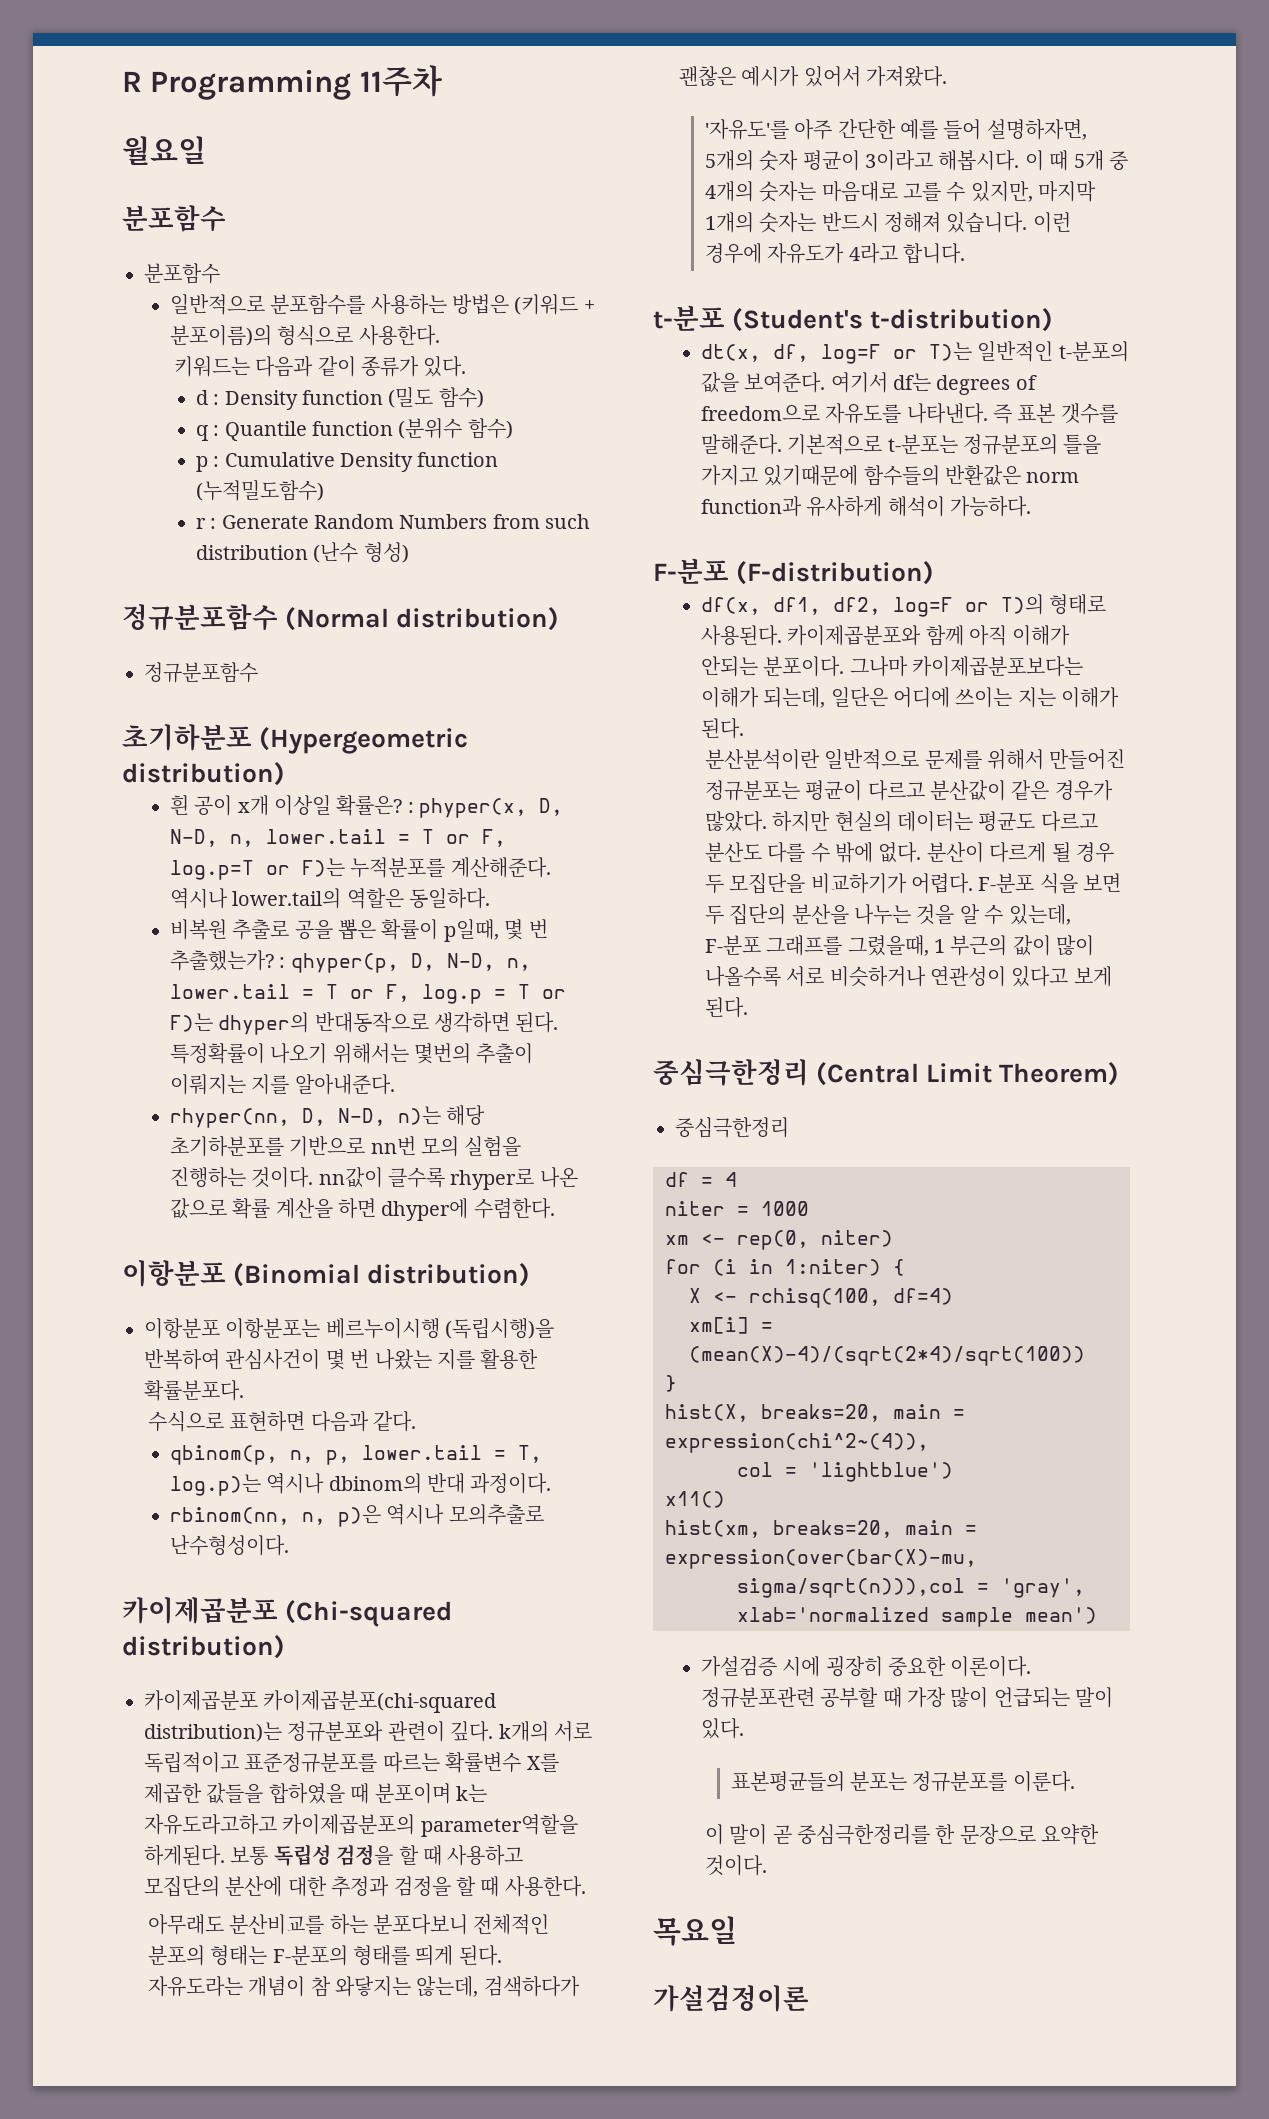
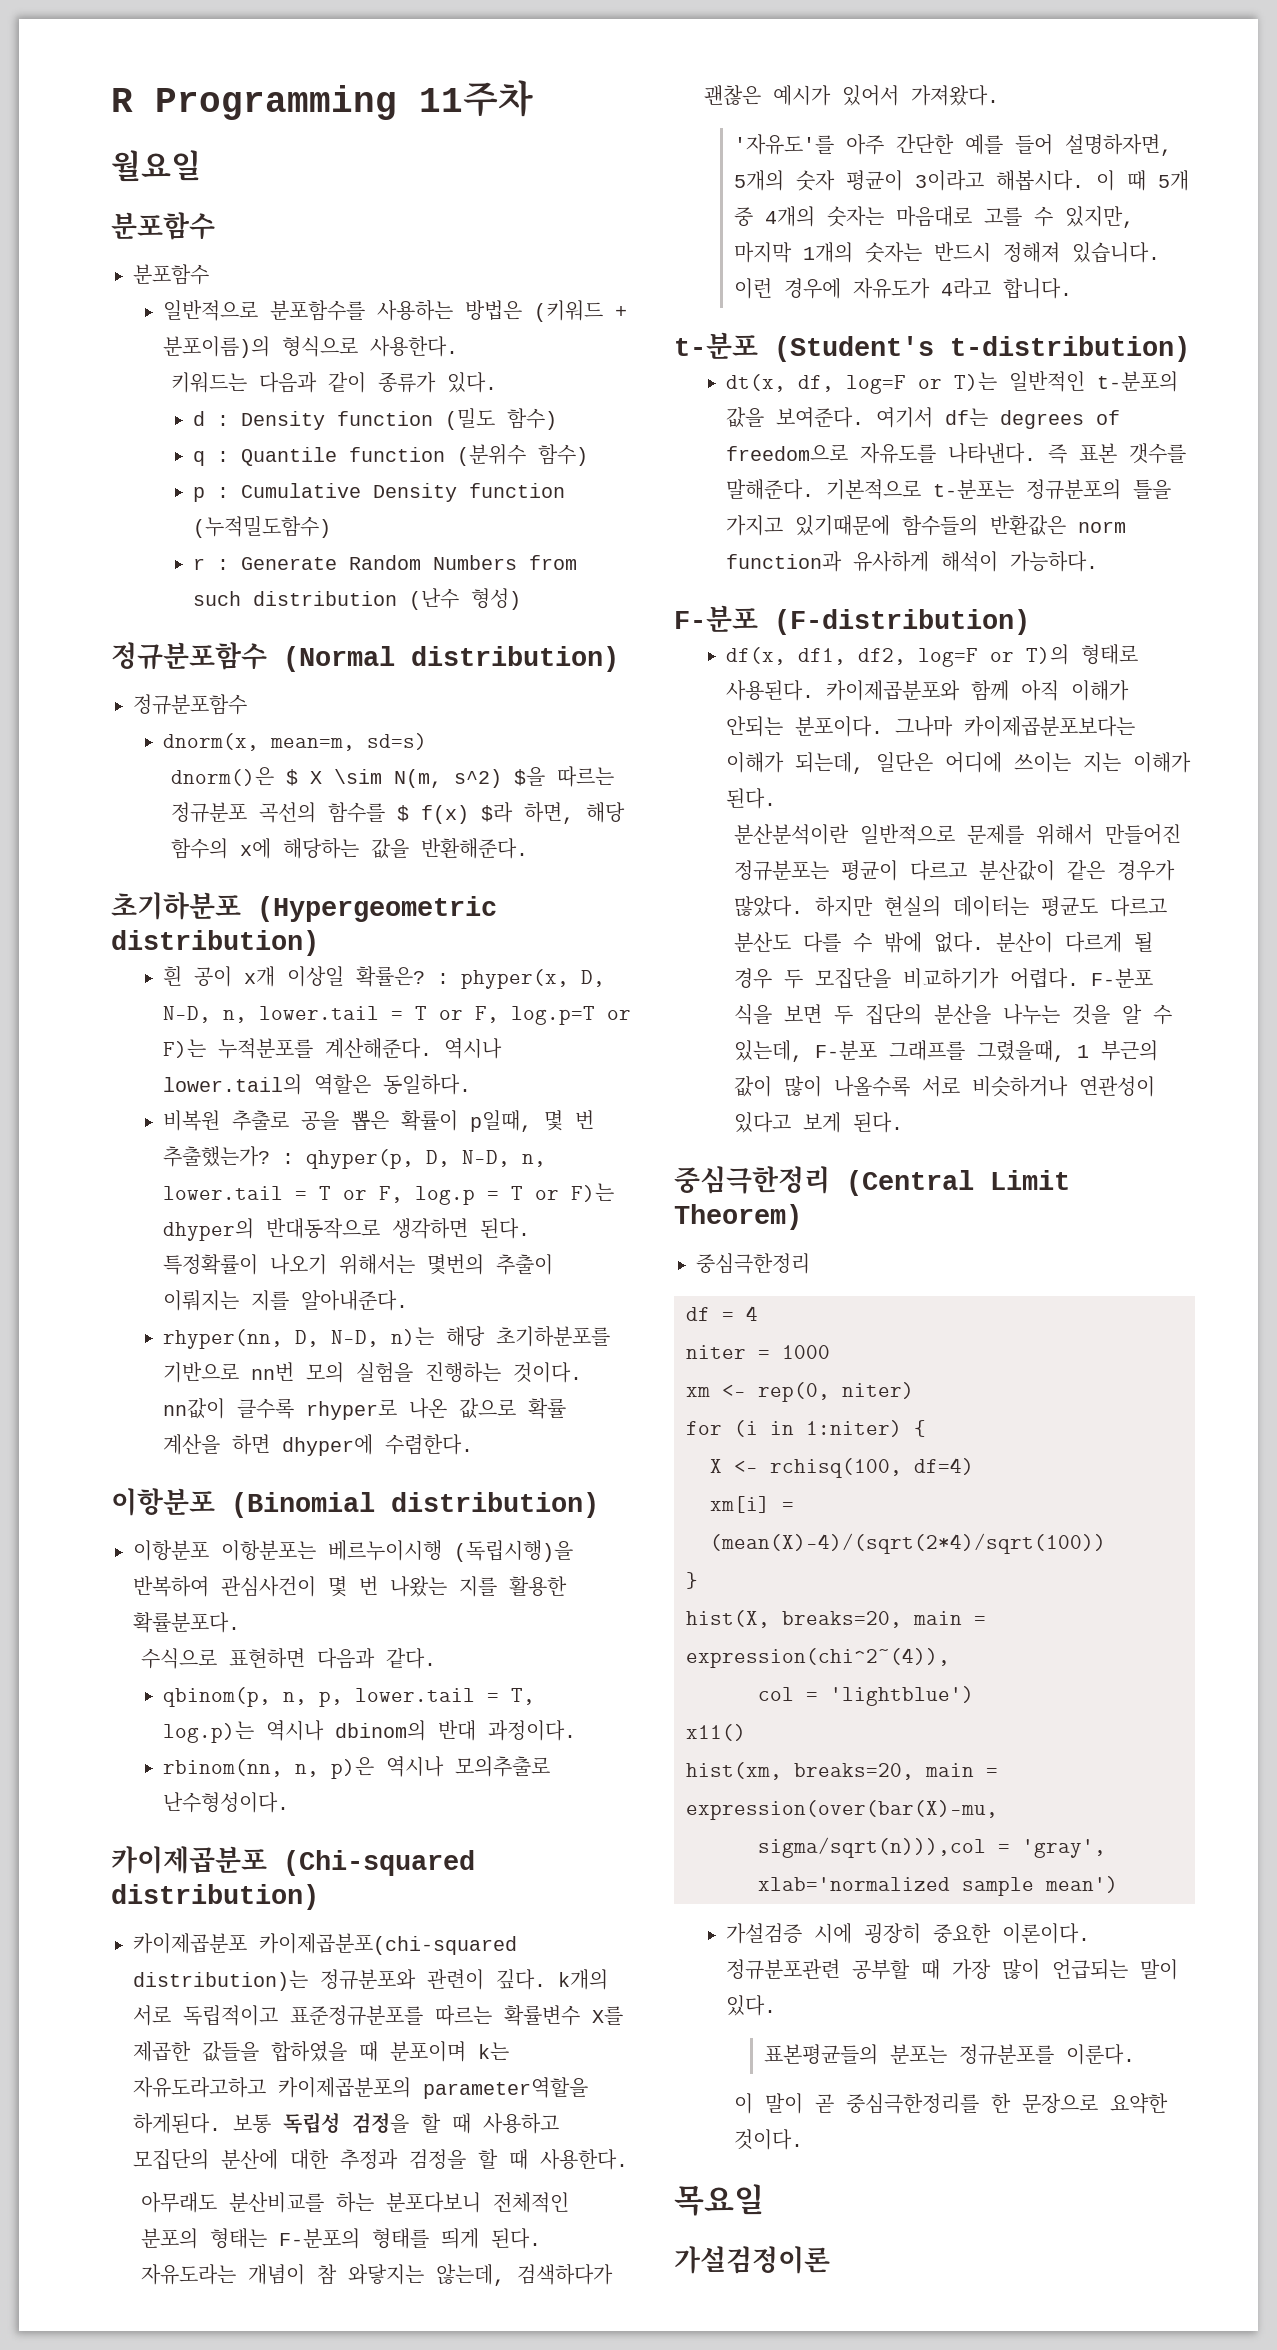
(258, 672) none -> [162,733,427,751] [170,766,614,788] [170,802,625,824] [170,838,528,859] // dnorm(x, mean=m, sd=s) // dnorm()은 $ X \sim N(m, s^2) $을 따르는 정규분포 곡선의 함수를 $ f(x) $라 하면, 해당 함수의 x에 해당하는 값을 반환해준다.

